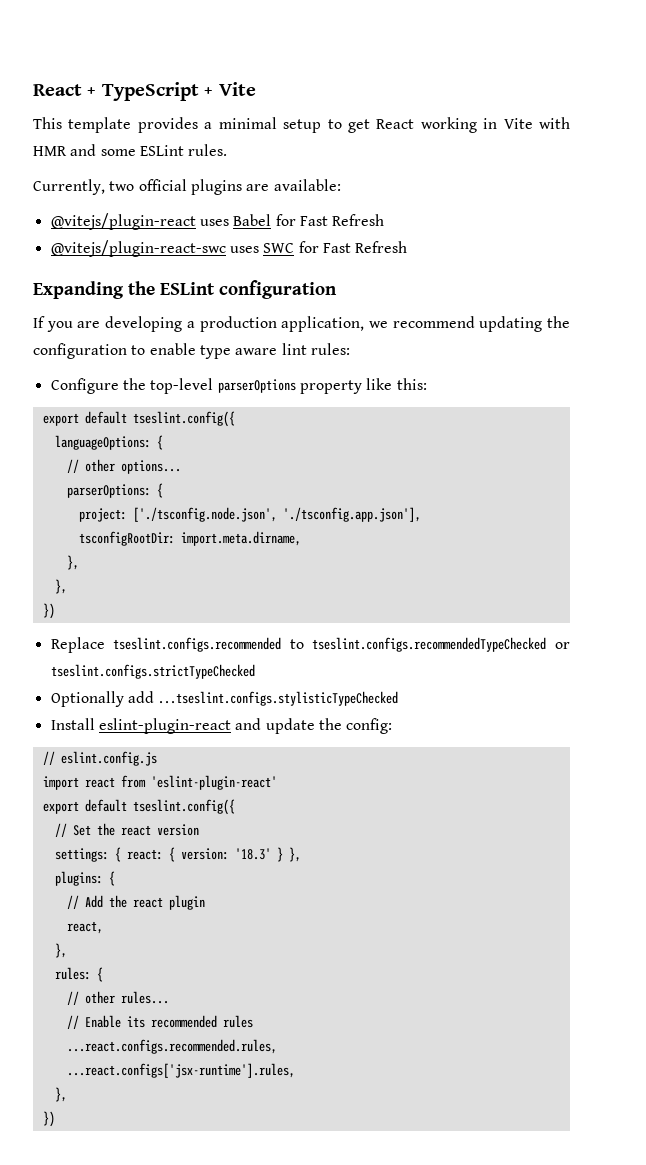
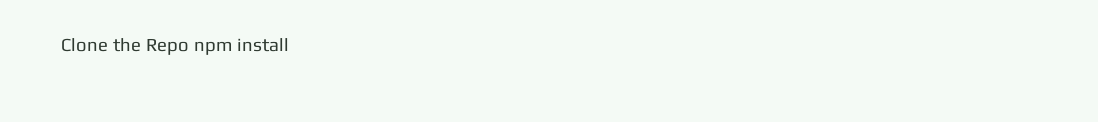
[33,82,256,101] [33,117,571,133] [33,144,228,156] [33,179,341,195] [50,213,385,230] [50,240,408,257] [33,280,337,299] [33,316,570,332] [33,343,350,359] [50,378,427,394] [42,411,235,427] [54,435,163,450] [66,459,181,474] [66,483,163,498] [78,507,421,522] [78,531,301,546] [66,555,79,570] [54,579,67,594] [42,603,55,619] [50,637,571,653] [50,664,255,679] [50,691,399,707] [50,718,393,734] [42,751,157,766] [42,775,277,790] [42,799,235,815] [54,823,199,837] [54,847,301,862] [54,871,115,886] [66,895,205,910] [66,921,103,934] [54,943,67,958] [54,967,103,982] [66,991,169,1005] [66,1015,253,1029] [66,1039,277,1054] [66,1063,295,1078] [54,1087,67,1102] [42,1111,55,1127] React + TypeScript + Vite // This template provides a minimal setup to get React working in Vite with HMR and some ESLint rules. // Currently, two official plugins are available: // @vitejs/plugin-react uses Babel for Fast Refresh // @vitejs/plugin-react-swc uses SWC for Fast Refresh // Expanding the ESLint configuration // If you are developing a production application, we recommend updating the configuration to enable type aware lint rules: // Configure the top-level parserOptions property like this: // export default tseslint.config({ // languageOptions: { // // other options... // parserOptions: { // project: ['./tsconfig.node.json', './tsconfig.app.json'], // tsconfigRootDir: import.meta.dirname, // }, // }, // }) // Replace tseslint.configs.recommended to tseslint.configs.recommendedTypeChecked or tseslint.configs.strictTypeChecked // Optionally add ...tseslint.configs.stylisticTypeChecked // Install eslint-plugin-react and update the config: // // eslint.config.js // import react from 'eslint-plugin-react' // export default tseslint.config({ // // Set the react version // settings: { react: { version: '18.3' } }, // plugins: { // // Add the react plugin // react, // }, // rules: { // // other rules... // // Enable its recommended rules // ...react.configs.recommended.rules, // ...react.configs['jsx-runtime'].rules, // }, // }) -> [61,38,289,55] Clone the Repo npm install

